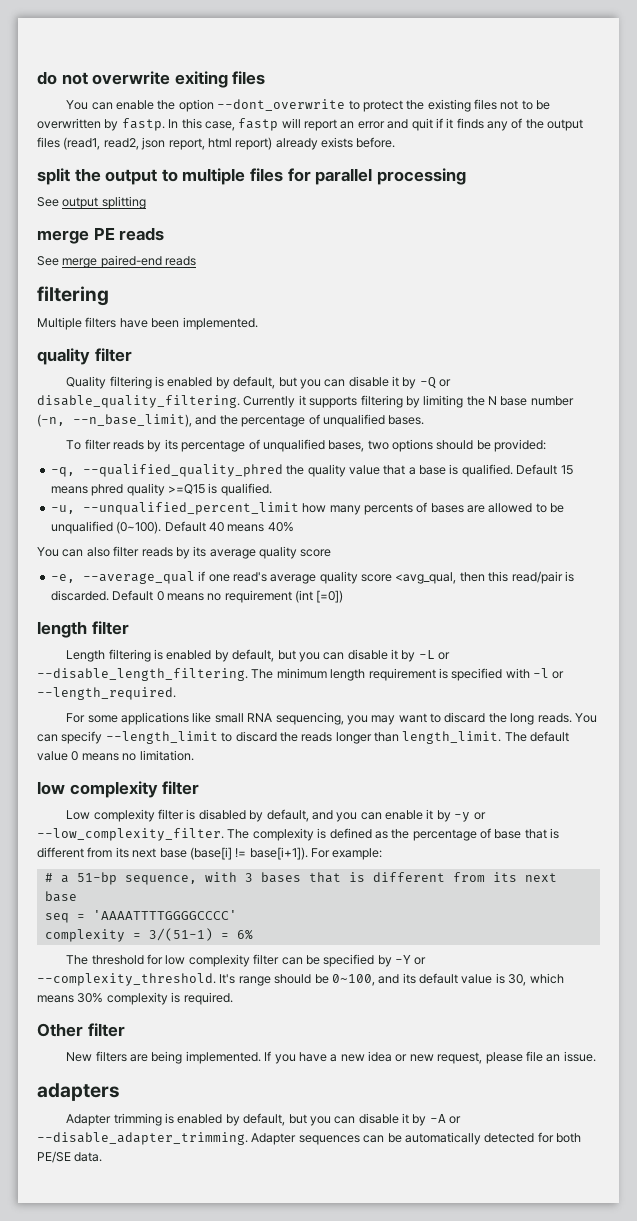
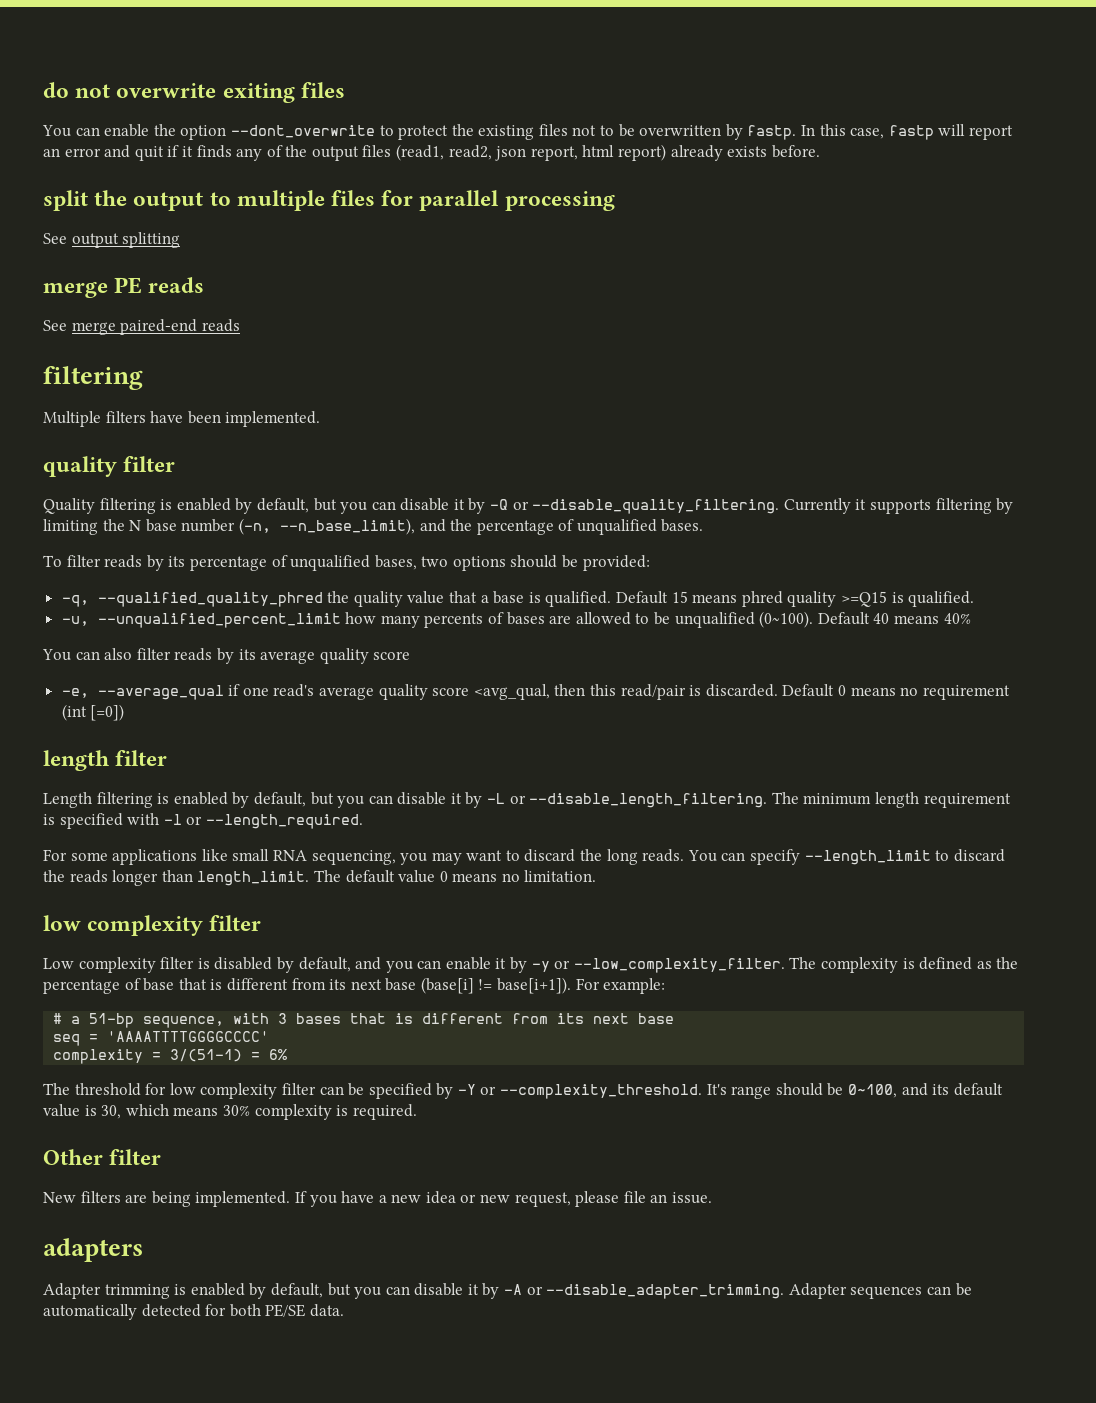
[37,395,240,408] disable_quality_filtering. -> [532,499,780,514] --disable_quality_filtering.

